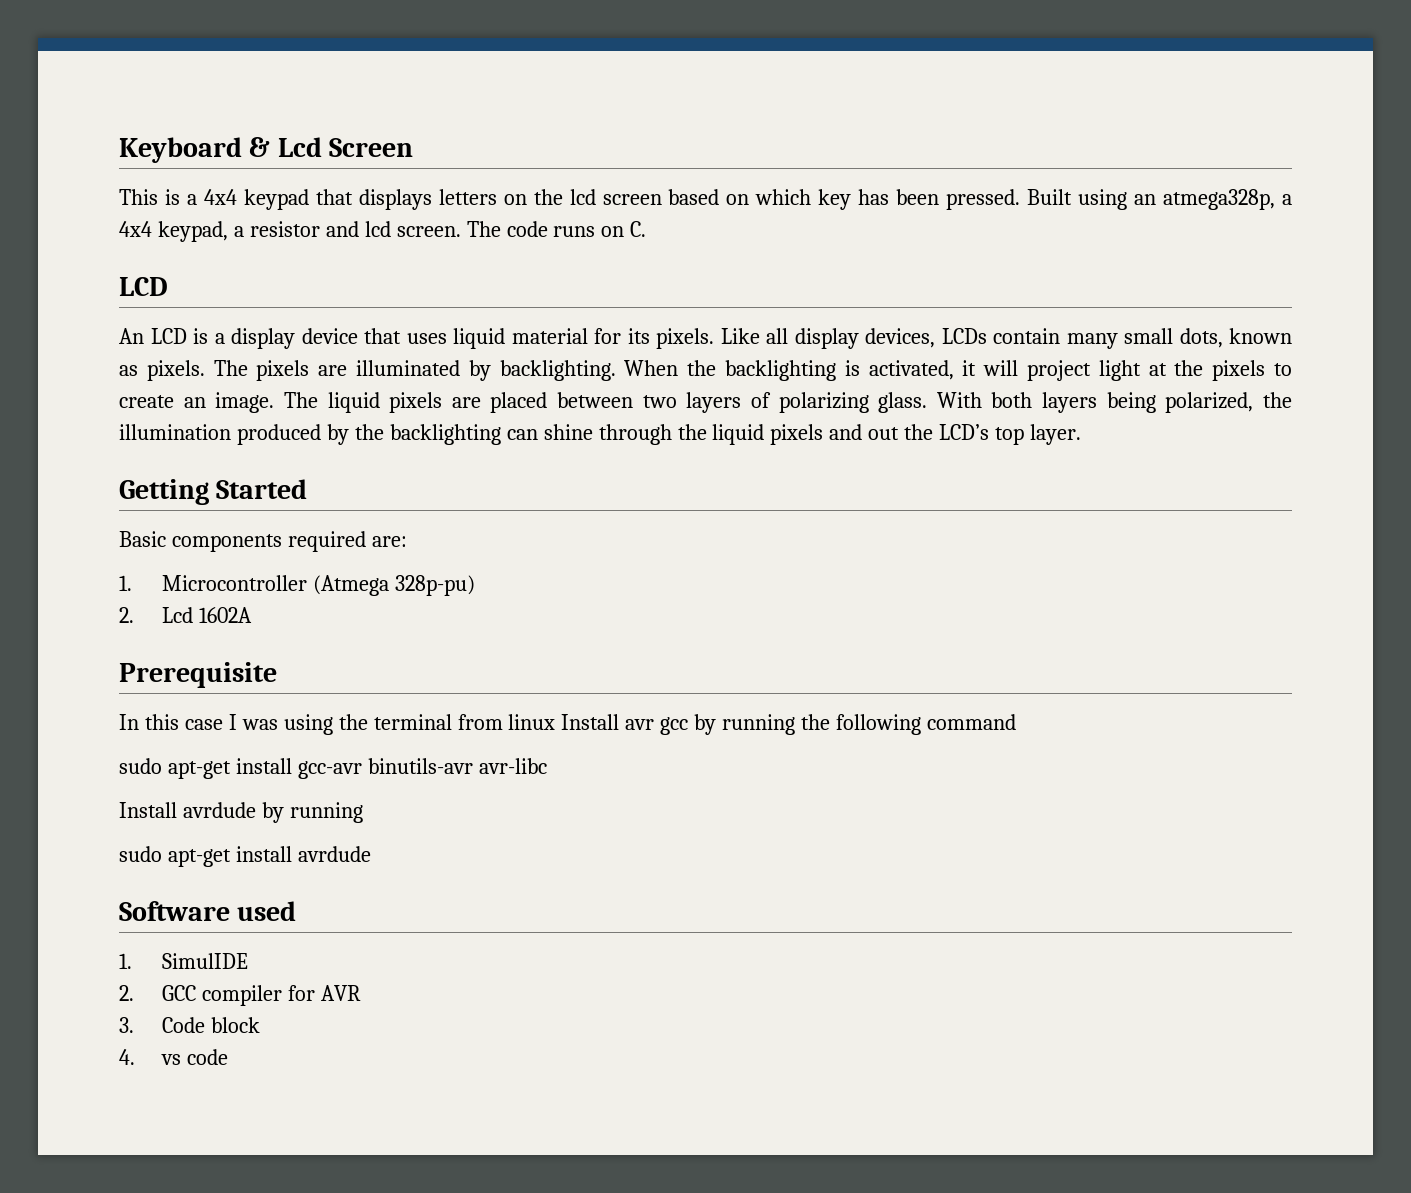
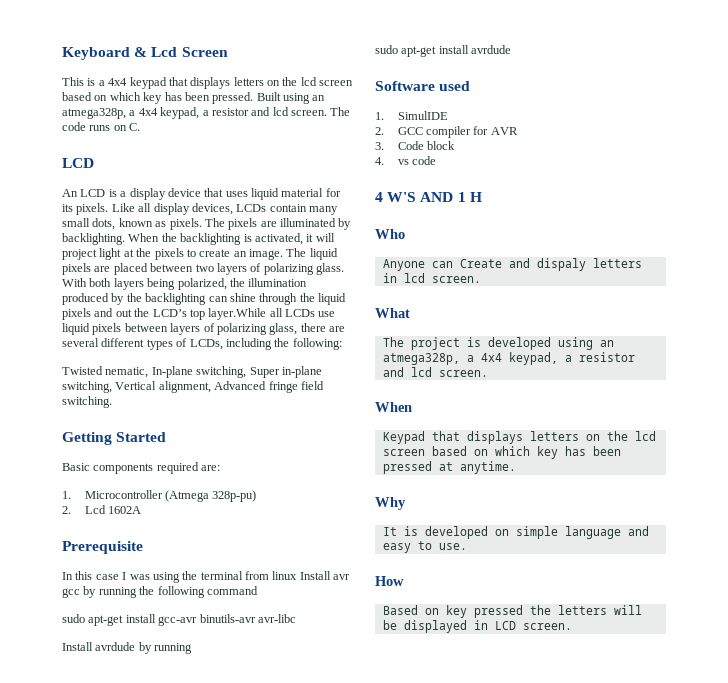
[1030,424,1082,445] layer. -> [208,308,336,320] [62,323,345,335] [62,338,342,350] [62,366,322,378] [62,381,324,393] [62,396,112,408] layer.While all LCDs use liquid pixels between layers of polarizing glass, there are several different types of LCDs, including the following: // Twisted nematic, In-plane switching, Super in-plane switching, Vertical alignment, Advanced fringe field switching.
(229, 1057) none -> [375,192,482,202] [375,229,405,239] [382,258,642,271] [382,273,481,283] [375,308,410,318] [382,337,614,350] [382,352,635,365] [382,367,488,377] [375,402,412,412] [382,431,656,444] [382,446,621,459] [382,461,516,474] [375,497,406,510] [382,526,649,539] [382,541,467,553] [375,576,404,586] [382,605,642,618] [382,620,572,633] // 4 W'S AND 1 H // Who // Anyone can Create and dispaly letters in lcd screen. // What // The project is developed using an atmega328p, a 4x4 keypad, a resistor and lcd screen. // When // Keypad that displays letters on the lcd screen based on which key has been pressed at anytime. // Why // It is developed on simple language and easy to use. // How // Based on key pressed the letters will be displayed in LCD screen.

